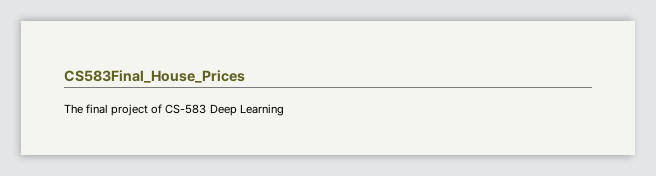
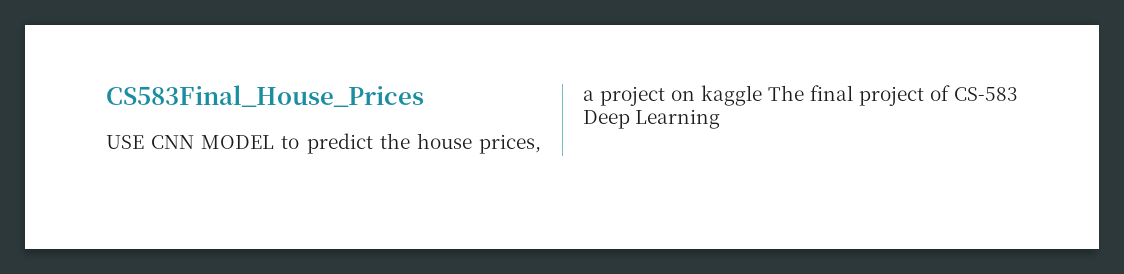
(245, 76) none -> [106,133,541,154] [583,85,762,106] USE CNN MODEL to predict the house prices, a project on kaggle

